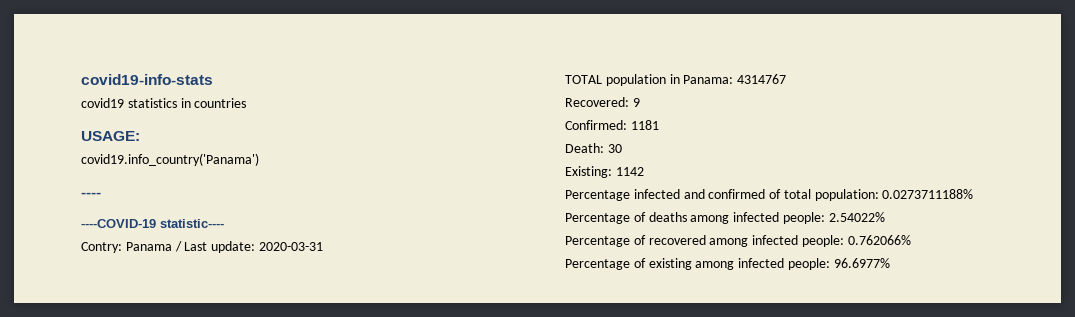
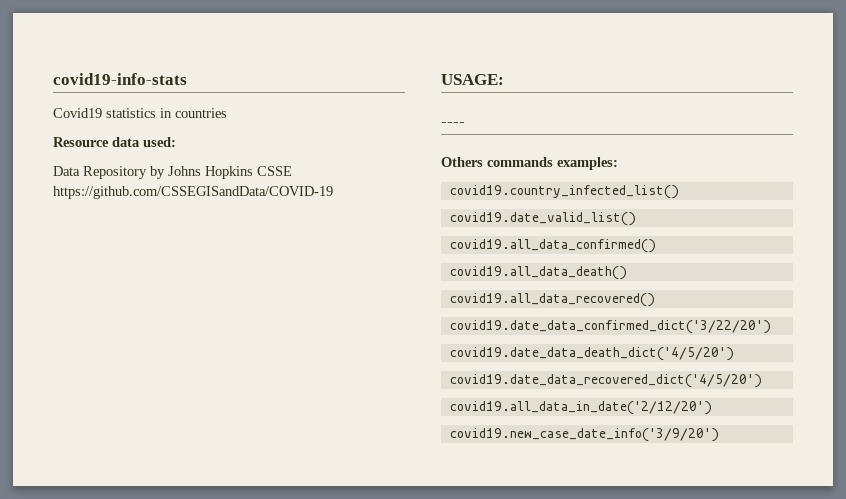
[81,98,124,108] covid19 -> [53,108,102,118] Сovid19
(247, 103) none -> [53,137,176,147] [53,166,292,179] [53,186,333,199] // Resource data used: // Data Repository by Johns Hopkins CSSE https://github.com/CSSEGISandData/COVID-19
[81,153,259,166] // covid19.info_country('Panama') -> (504, 79) none
[81,219,224,228] [81,241,323,253] [565,74,787,86] [565,97,640,107] [565,120,659,130] [565,143,622,153] [565,166,644,178] [565,189,974,201] [565,212,885,224] [565,235,911,247] [565,258,890,270] ----COVID-19 statistic---- // Contry: Panama / Last update: 2020-03-31 // TOTAL population in Panama: 4314767 // Recovered: 9 // Confirmed: 1181 // Death: 30 // Existing: 1142 // Percentage infected and confirmed of total population: 0.0273711188% // Percentage of deaths among infected people: 2.54022% // Percentage of recovered among infected people: 0.762066% // Percentage of existing among infected people: 96.6977% -> [441,157,618,170] [449,185,679,199] [449,212,636,226] [449,239,656,253] [449,266,627,280] [449,293,655,307] [449,320,771,334] [449,347,734,361] [449,374,762,388] [449,401,712,415] [449,428,719,442] Others commands examples: // covid19.country_infected_list() // covid19.date_valid_list() // covid19.all_data_confirmed() // covid19.all_data_death() // covid19.all_data_recovered() // covid19.date_data_confirmed_dict('3/22/20') // covid19.date_data_death_dict('4/5/20') // covid19.date_data_recovered_dict('4/5/20') // covid19.all_data_in_date('2/12/20') // covid19.new_case_date_info('3/9/20')

